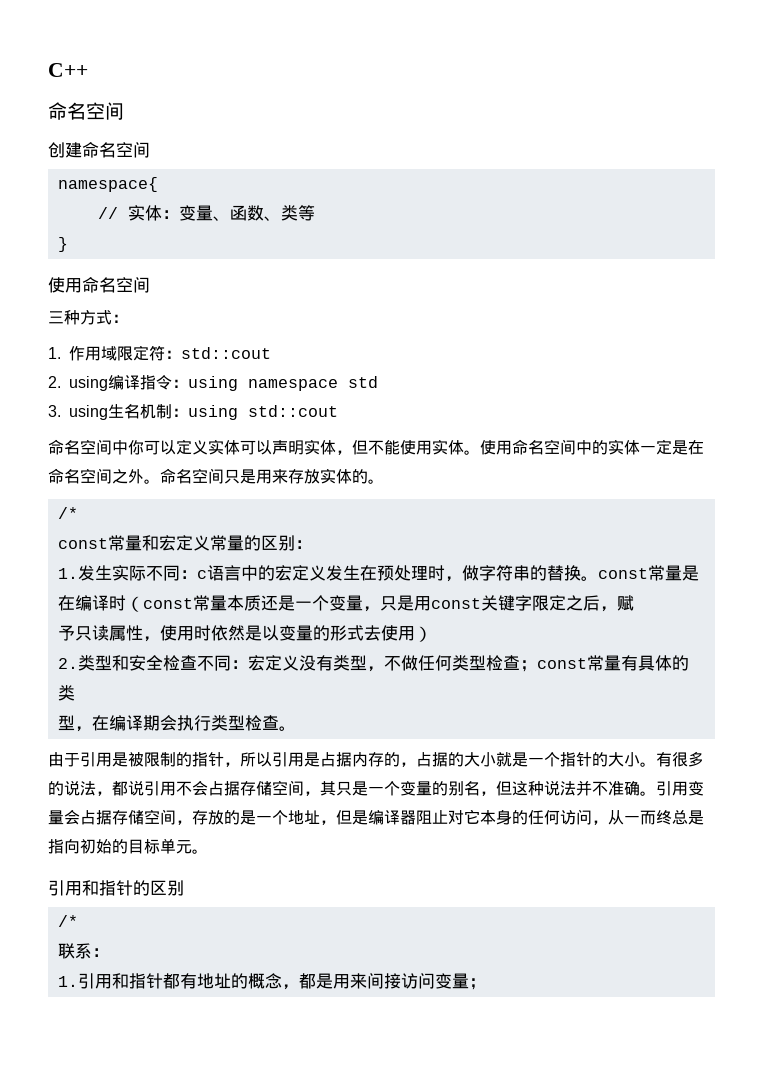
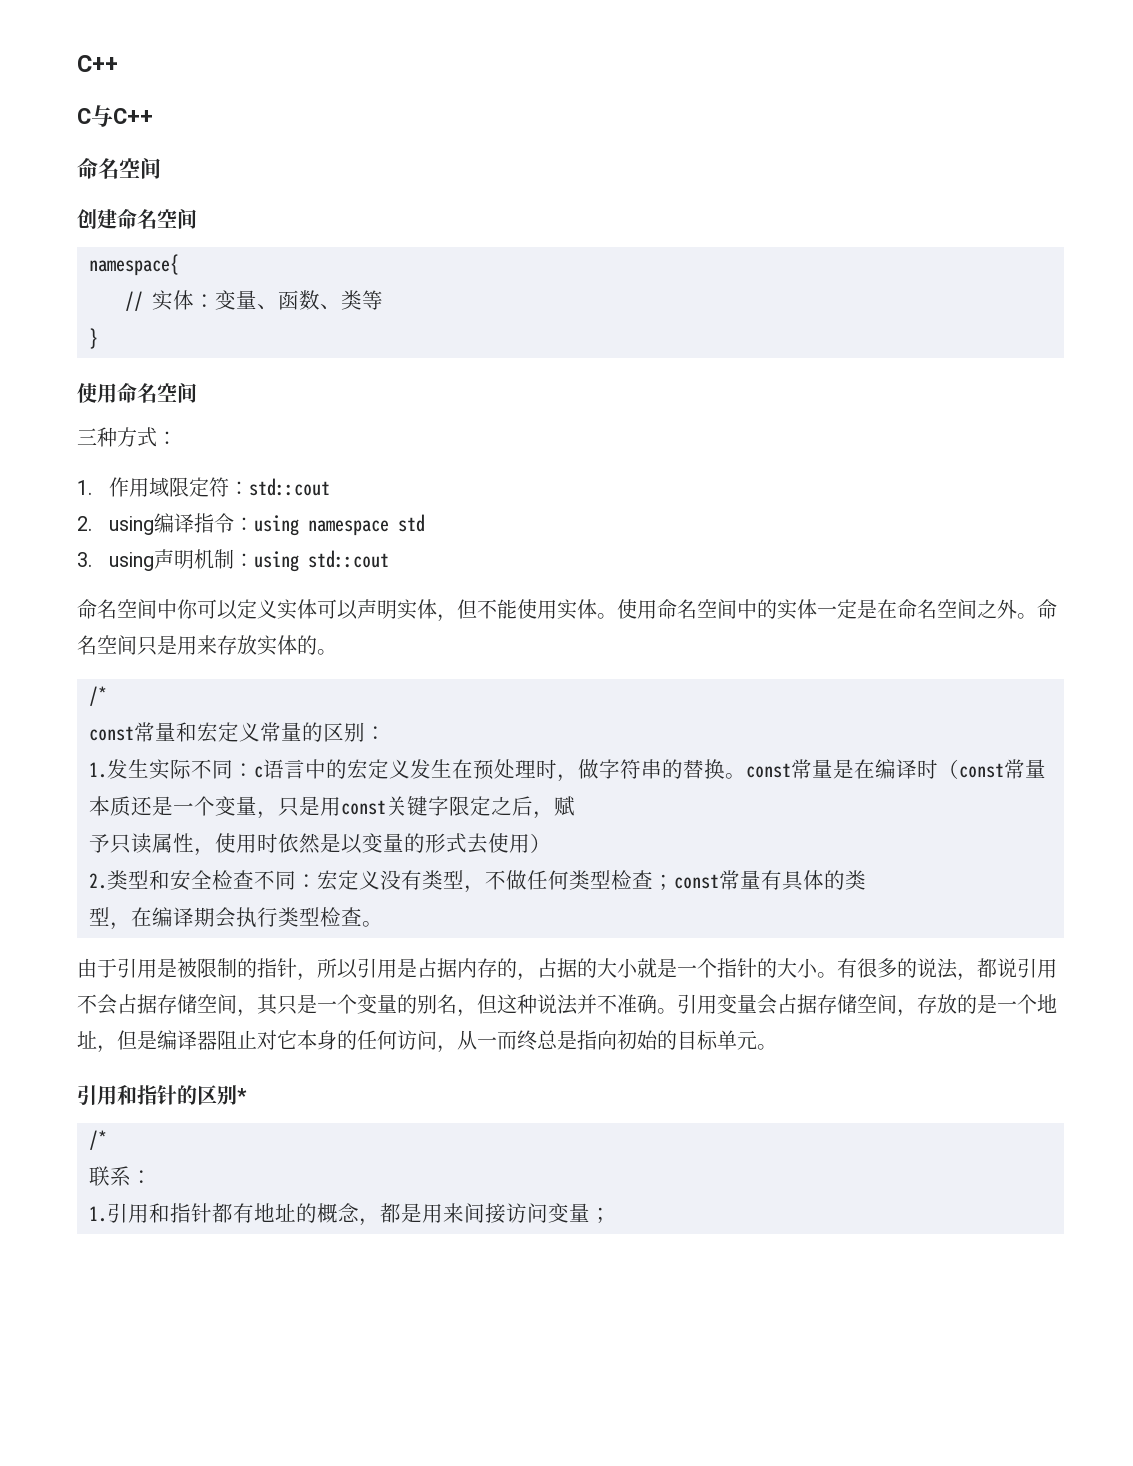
[48,63,88,77] C++ -> [77,55,118,72] [77,105,153,127] C++ // C与C++
[108,404,141,419] 生名 -> [154,549,195,569] 声明
(184, 888) none -> [237,1088,247,1103] *

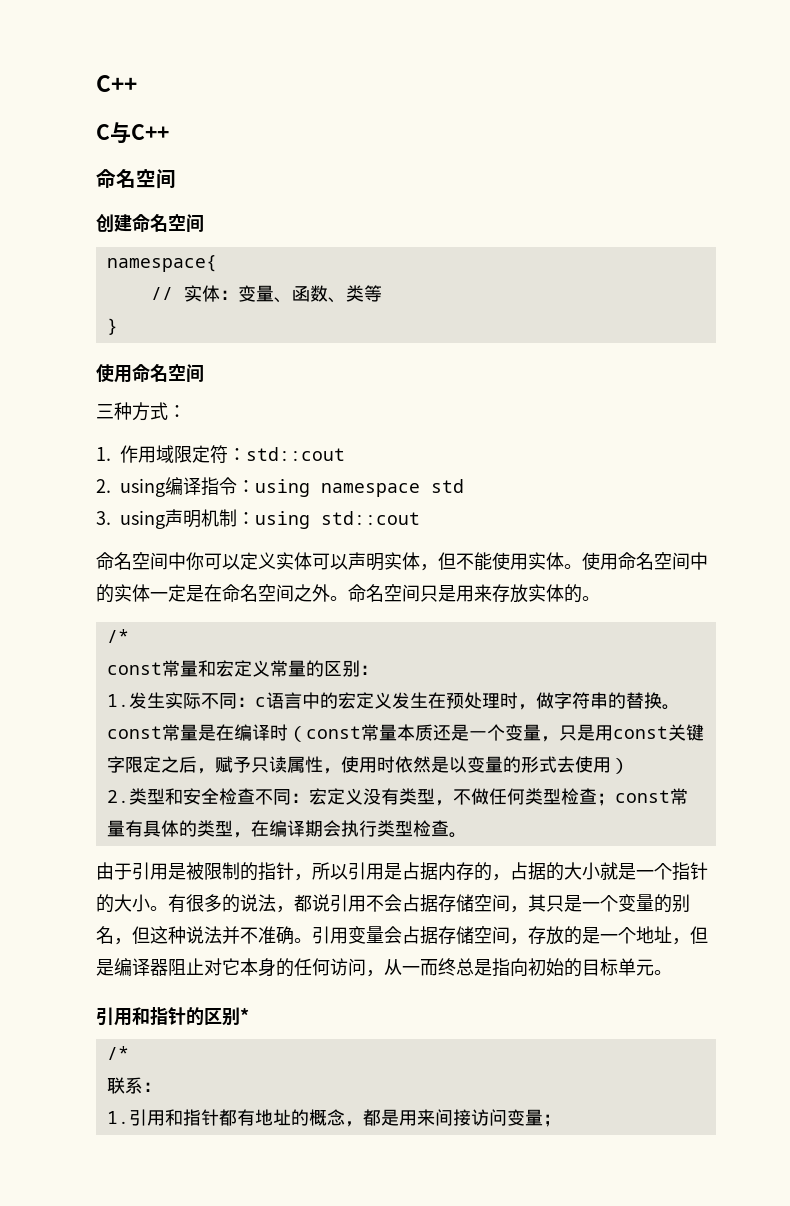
(575, 806) // -> (233, 764) none
(866, 880) // -> (215, 828) none

